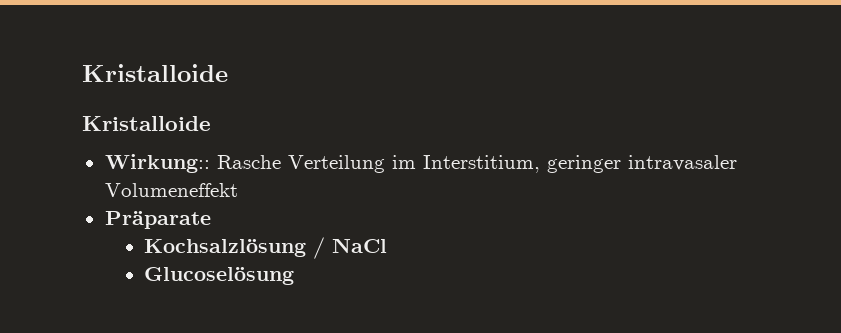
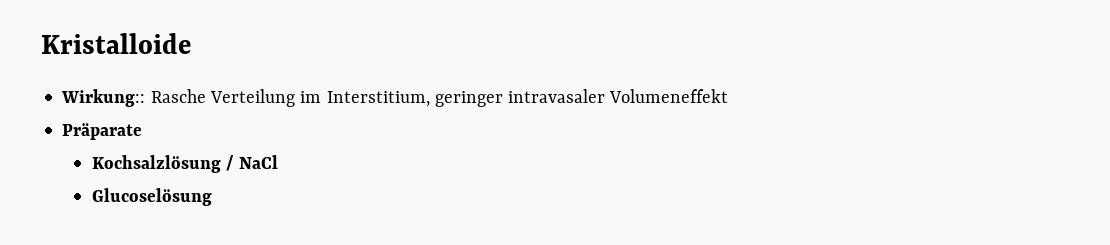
[82,64,228,82] [82,116,211,131] Kristalloide // Kristalloide -> [41,33,191,54] Kristalloide

